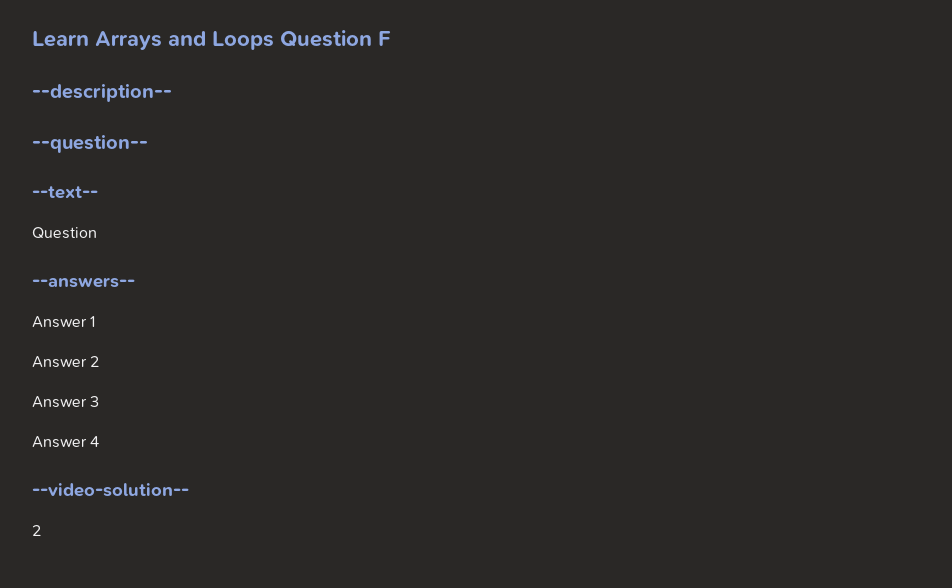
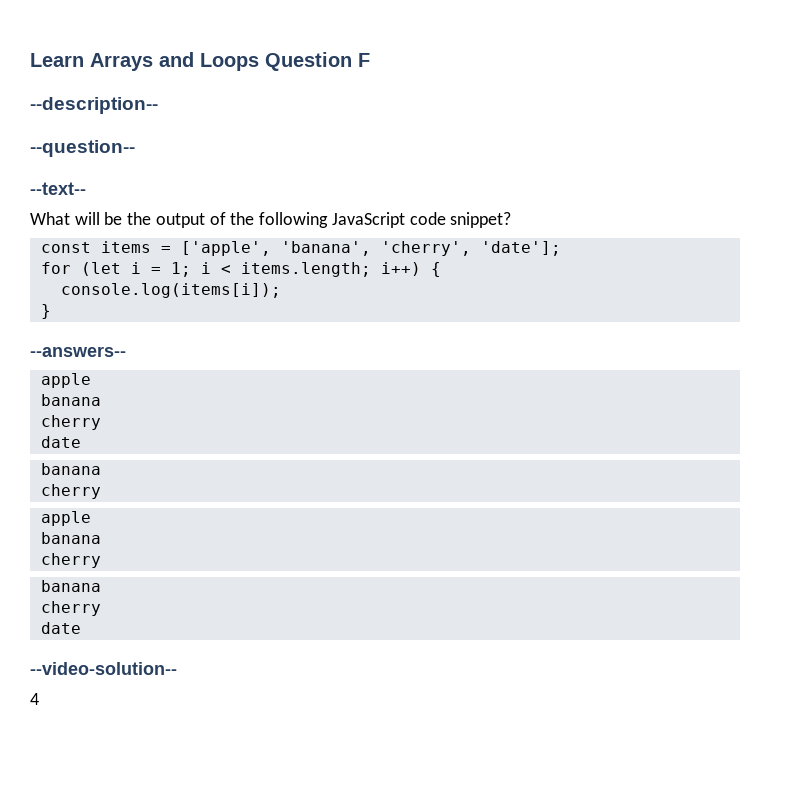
[32,227,97,239] [32,277,135,288] [32,316,96,328] [32,356,100,368] [32,396,100,408] [32,436,100,448] Question // --answers-- // Answer 1 // Answer 2 // Answer 3 // Answer 4 -> [30,212,512,228] [40,241,561,256] [40,262,441,277] [60,283,281,298] [40,304,51,319] [30,346,126,357] [40,373,91,388] [40,394,101,406] [40,415,101,430] [40,436,81,448] [40,463,101,475] [40,484,101,499] [40,511,91,526] [40,532,101,544] [40,553,101,568] [40,580,101,592] [40,601,101,616] [40,622,81,634] What will be the output of the following JavaScript code snippet? // const items = ['apple', 'banana', 'cherry', 'date']; // for (let i = 1; i < items.length; i++) { // console.log(items[i]); // } // --answers-- // apple // banana // cherry // date // banana // cherry // apple // banana // cherry // banana // cherry // date
[32,525,41,536] 2 -> [30,693,39,705] 4

